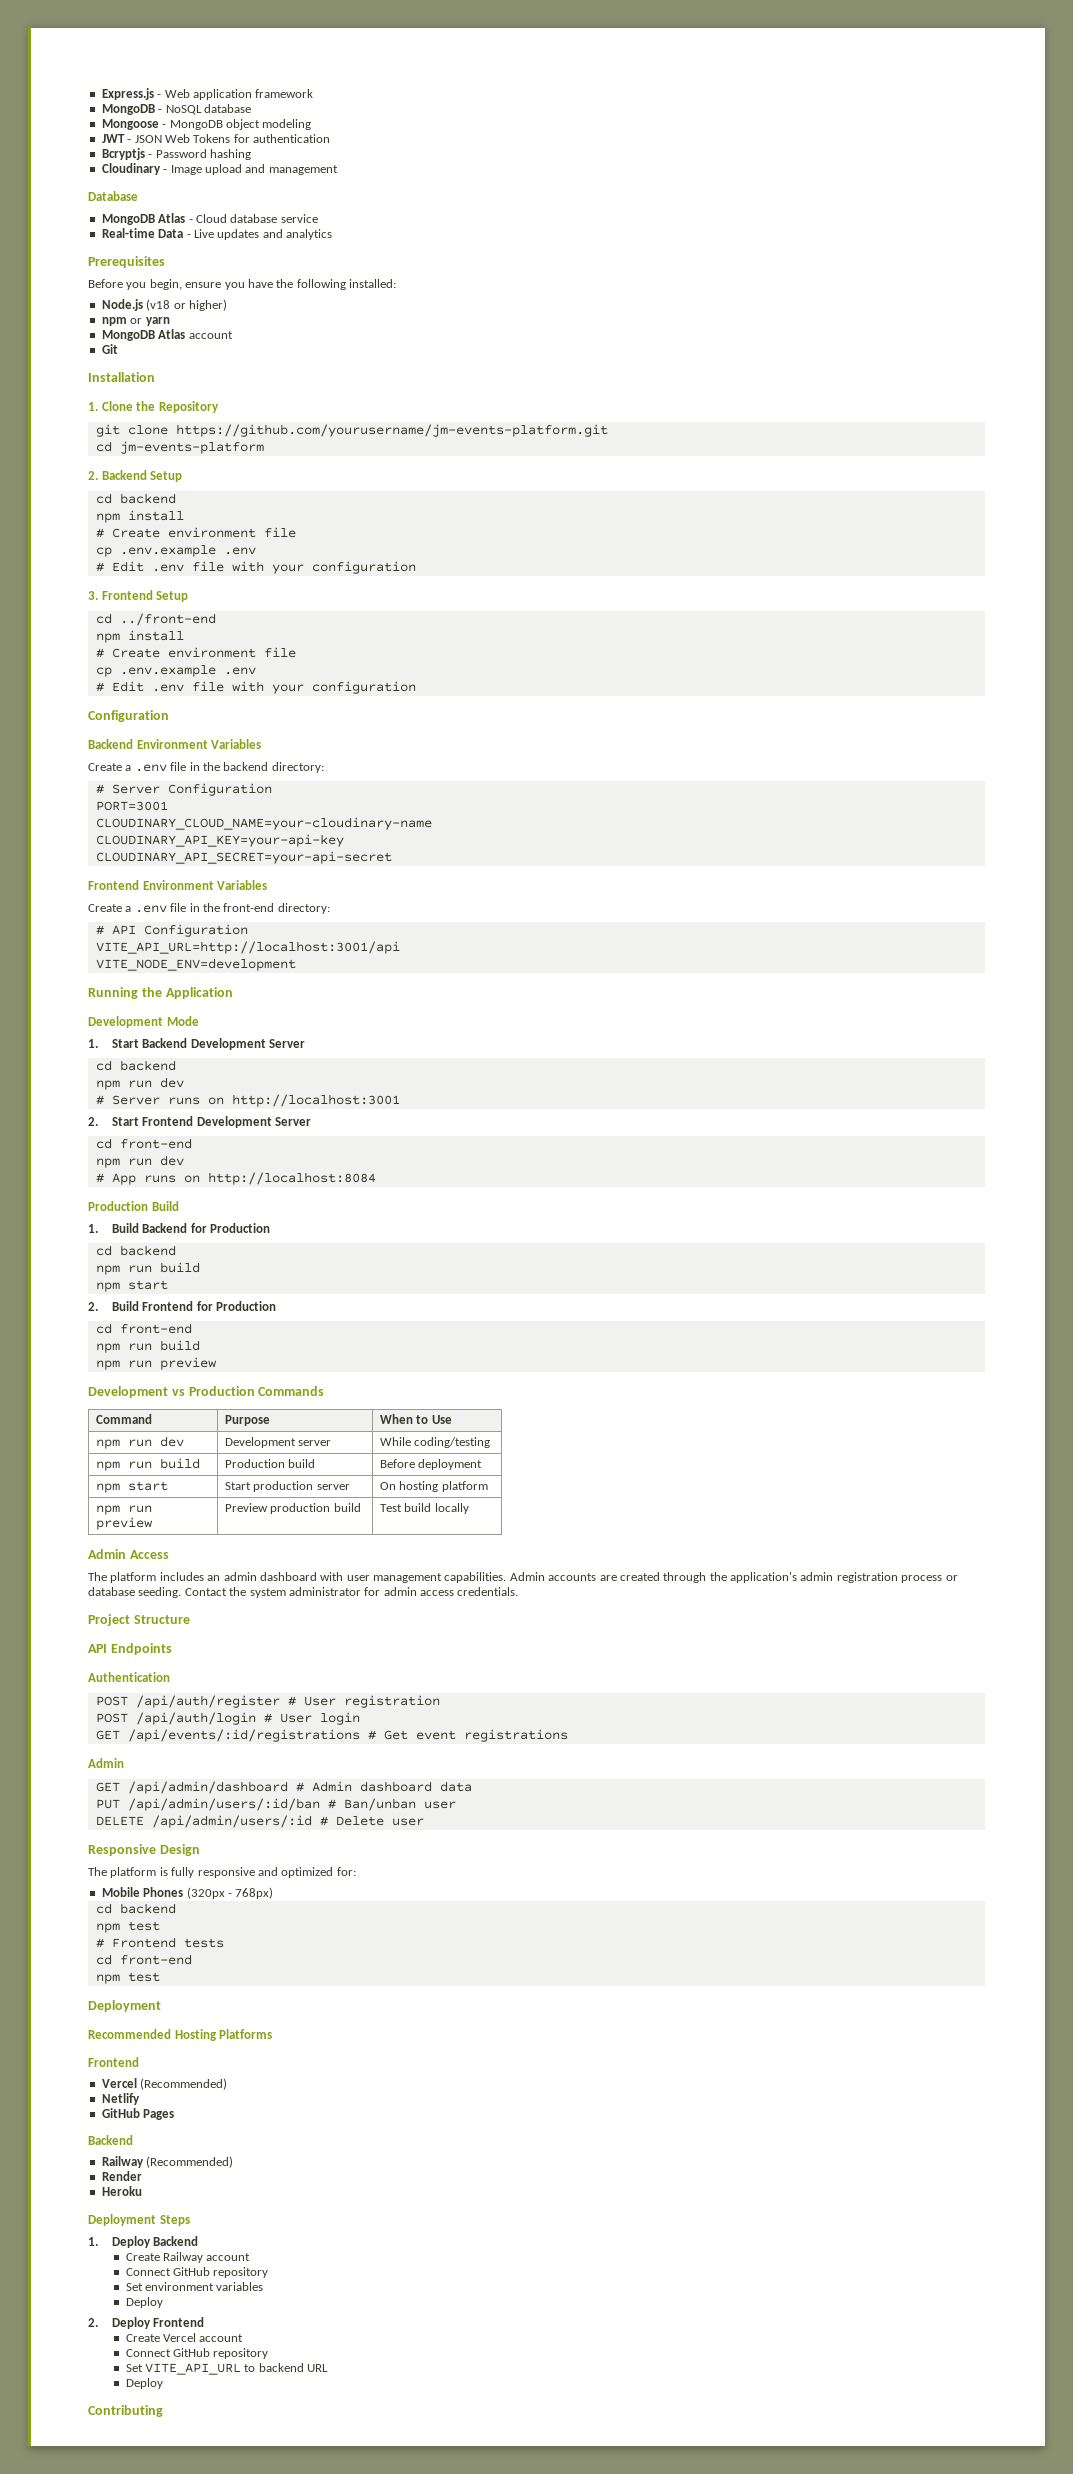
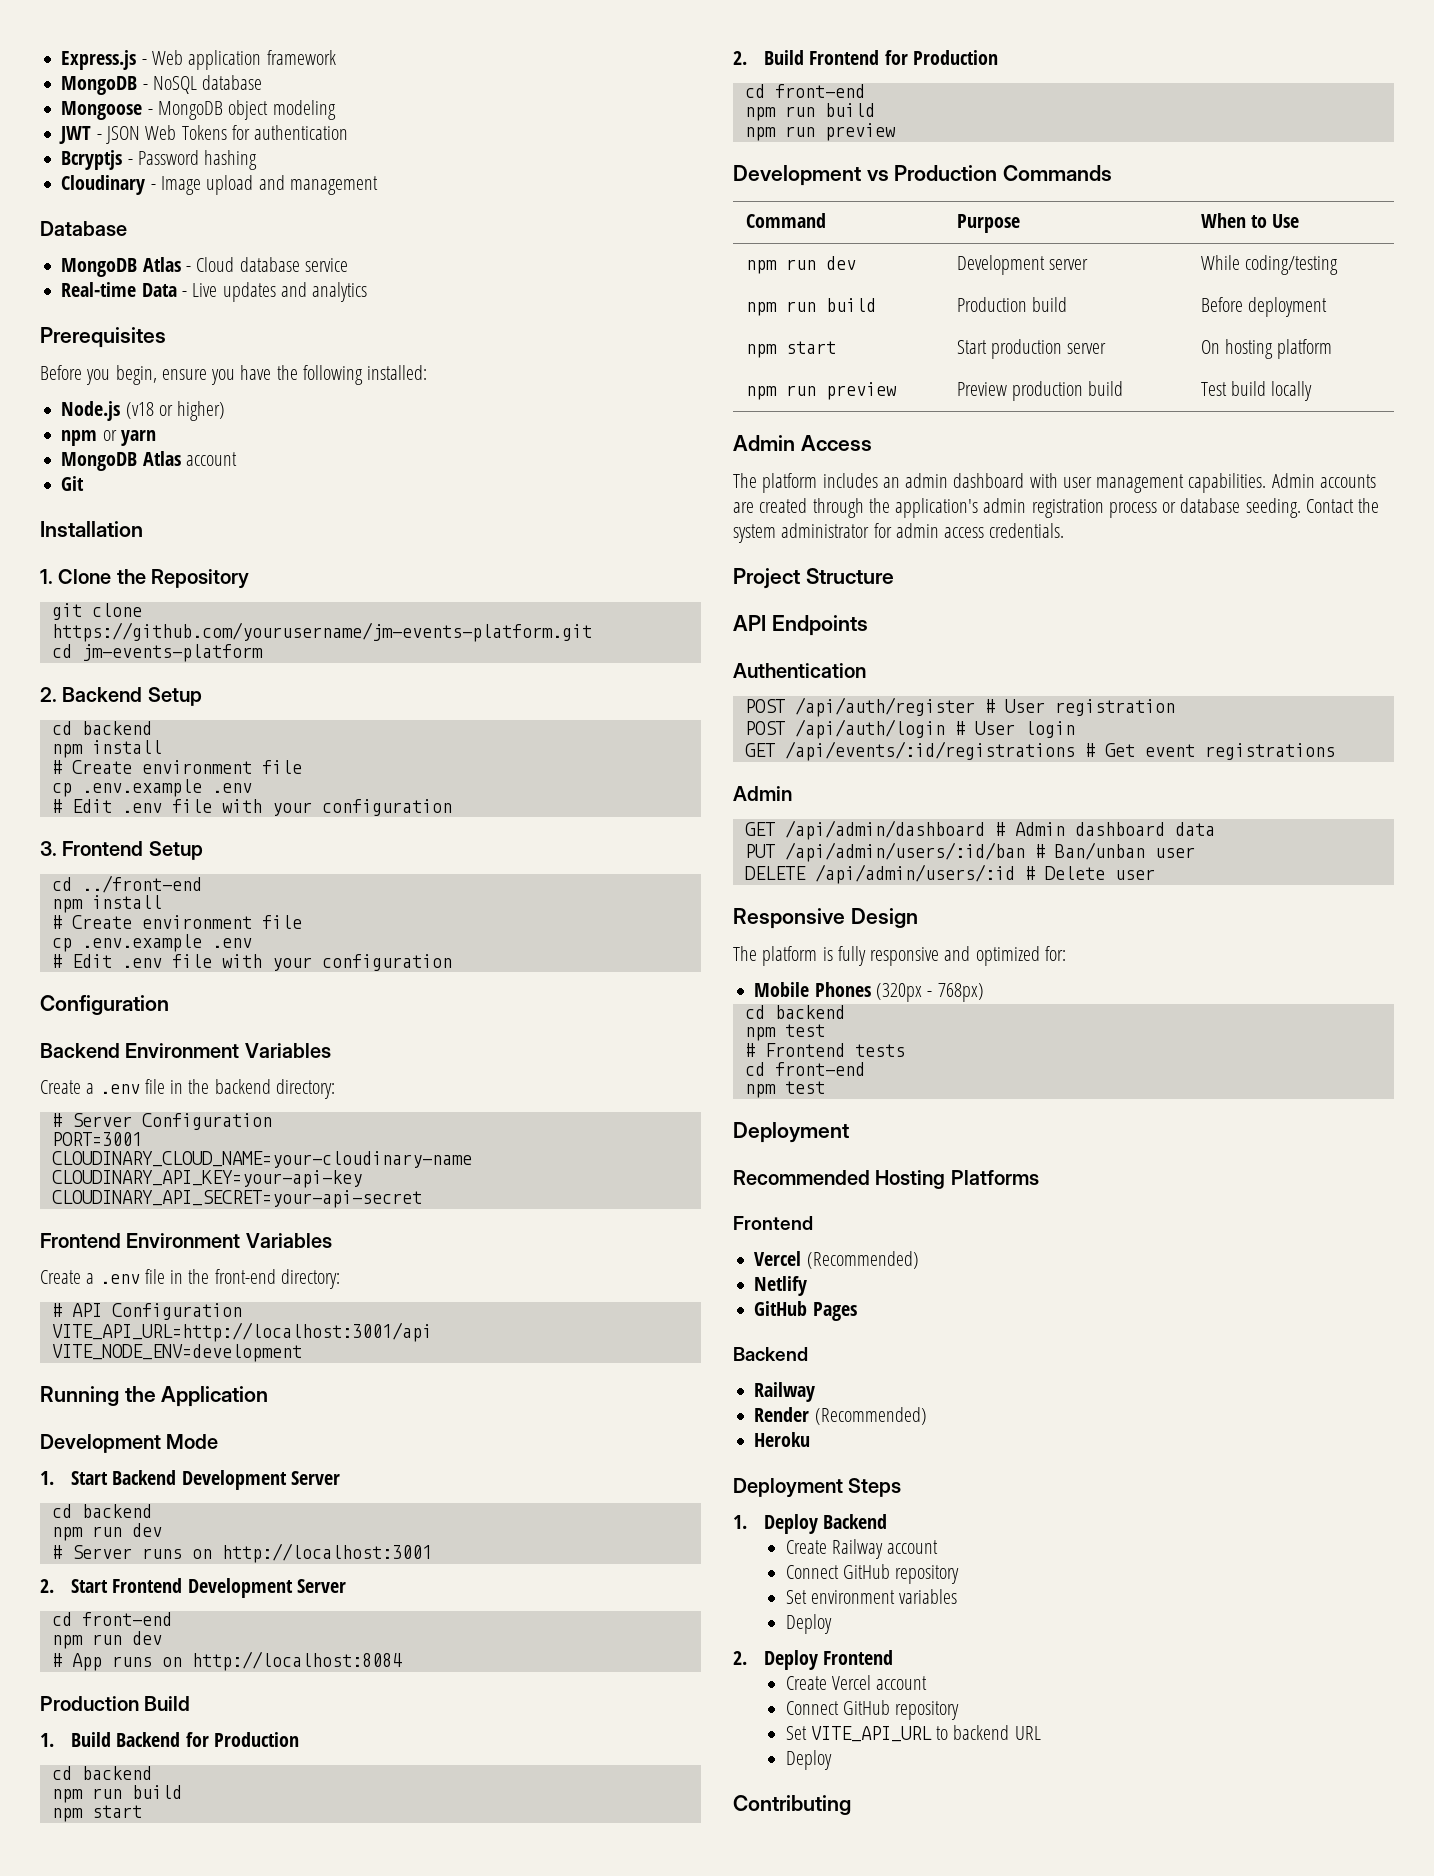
[146,2156,234,2168] (Recommended) -> (816, 1392) none
(142, 2176) none -> [814,1407,927,1425] (Recommended)

